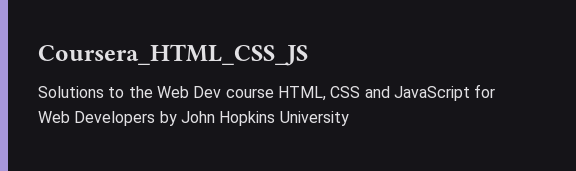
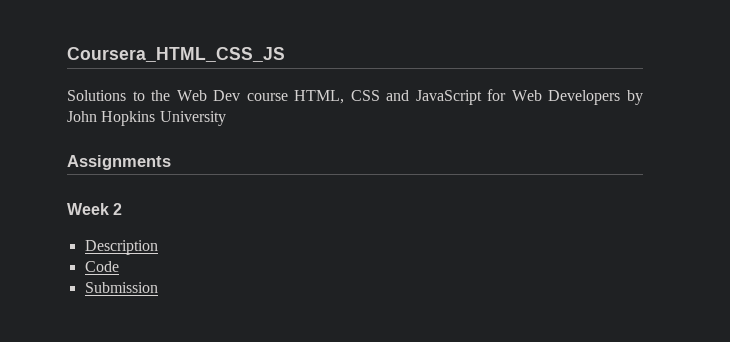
(349, 118) none -> [67,155,171,170] [67,203,123,215] [84,240,158,255] [84,261,119,272] [84,282,158,293] // Assignments // Week 2 // Description // Code // Submission

